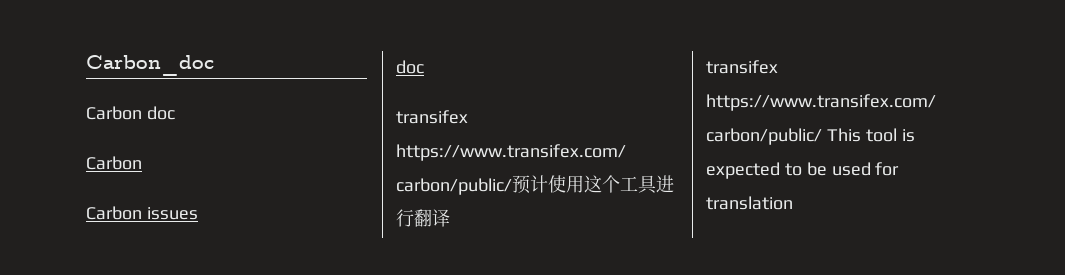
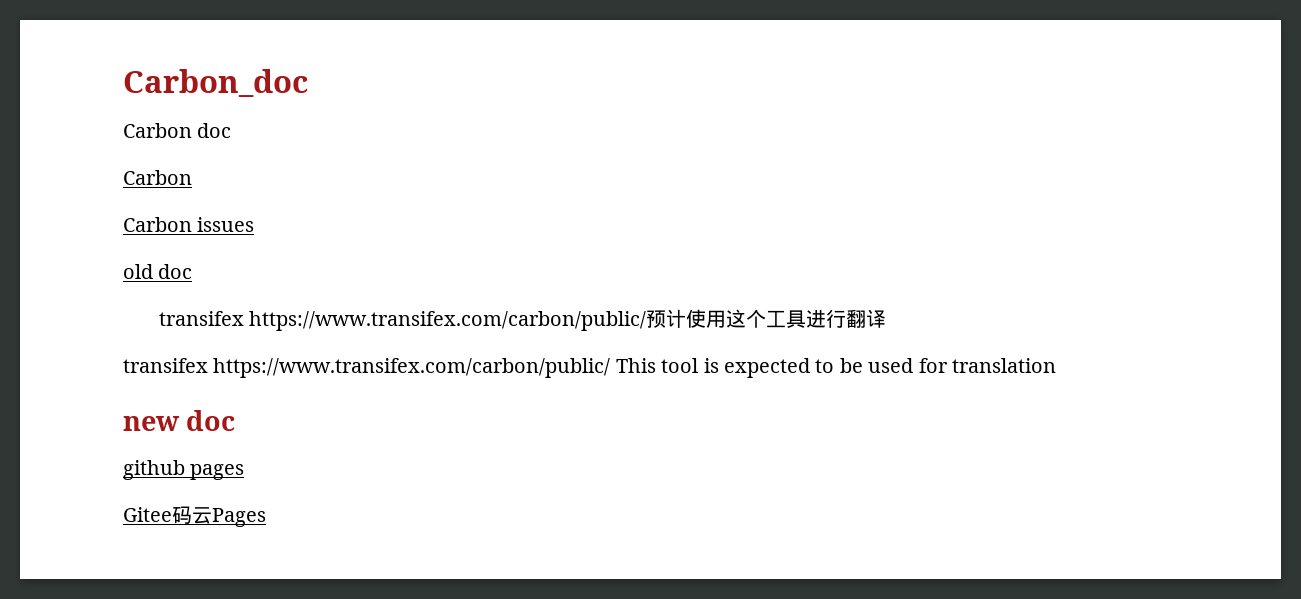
(198, 213) none -> [123,264,153,279] old
(793, 203) none -> [123,410,236,431] [123,460,245,480] [123,506,266,527] // new doc // github pages // Gitee码云Pages

